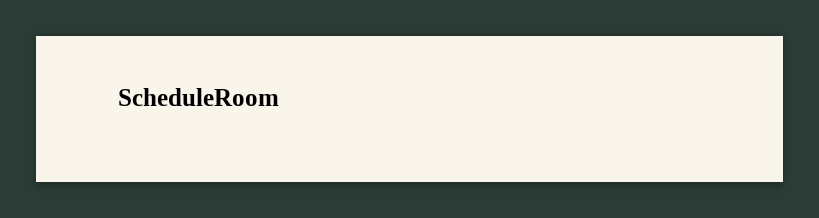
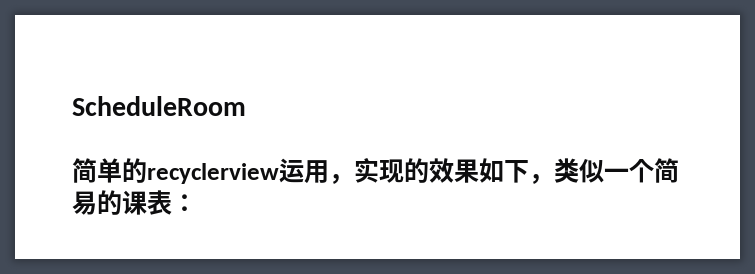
(279, 97) none -> [72,158,679,184] [72,190,197,215] // 简单的recyclerview运用，实现的效果如下，类似一个简易的课表：

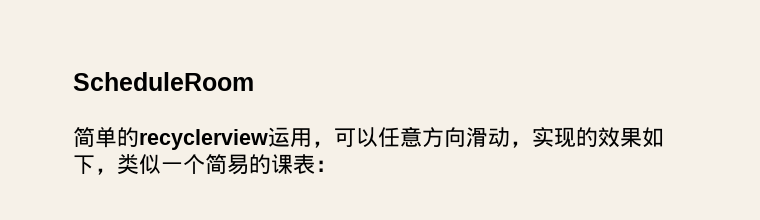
(354, 179) none -> [334,126,532,148] 可以任意方向滑动，

